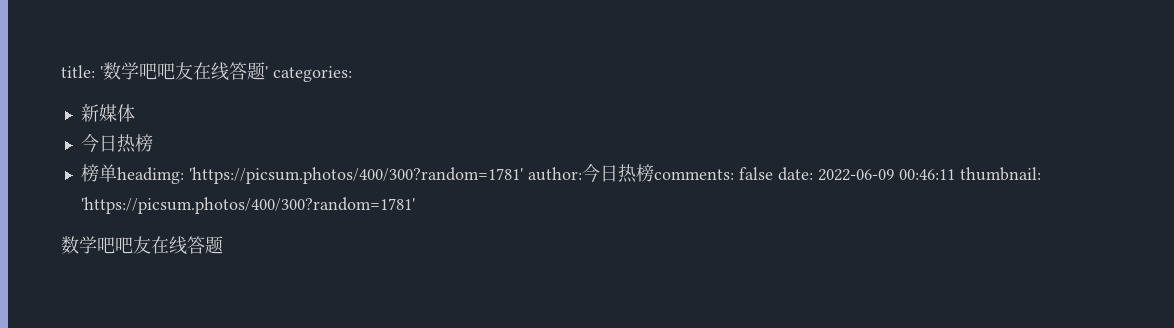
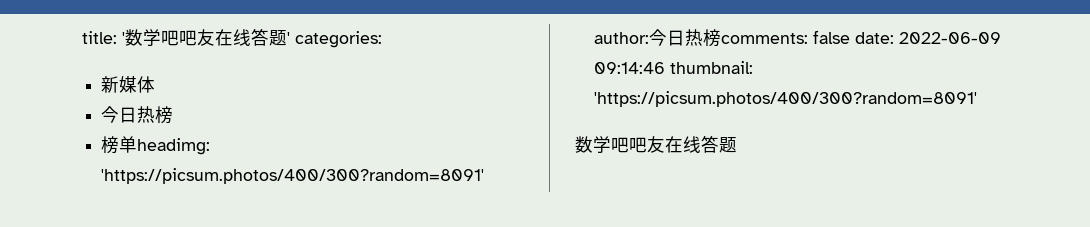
[188,167,523,184] 'https://picsum.photos/400/300?random=1781' -> [101,168,485,184] 'https://picsum.photos/400/300?random=8091'
[898,167,1041,181] [80,197,415,214] 00:46:11 thumbnail: 'https://picsum.photos/400/300?random=1781' -> [594,61,754,74] [594,91,978,107] 09:14:46 thumbnail: 'https://picsum.photos/400/300?random=8091'

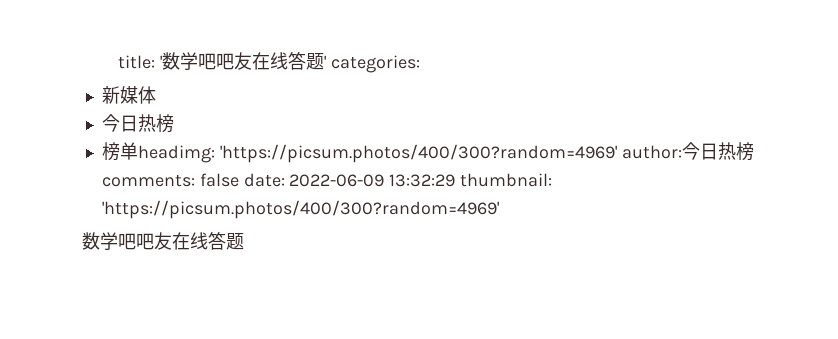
[101,168,485,184] 'https://picsum.photos/400/300?random=8091' -> [219,144,617,163] 'https://picsum.photos/400/300?random=4969'
[594,61,754,74] [594,91,978,107] 09:14:46 thumbnail: 'https://picsum.photos/400/300?random=8091' -> [389,173,553,187] [101,200,499,219] 13:32:29 thumbnail: 'https://picsum.photos/400/300?random=4969'

